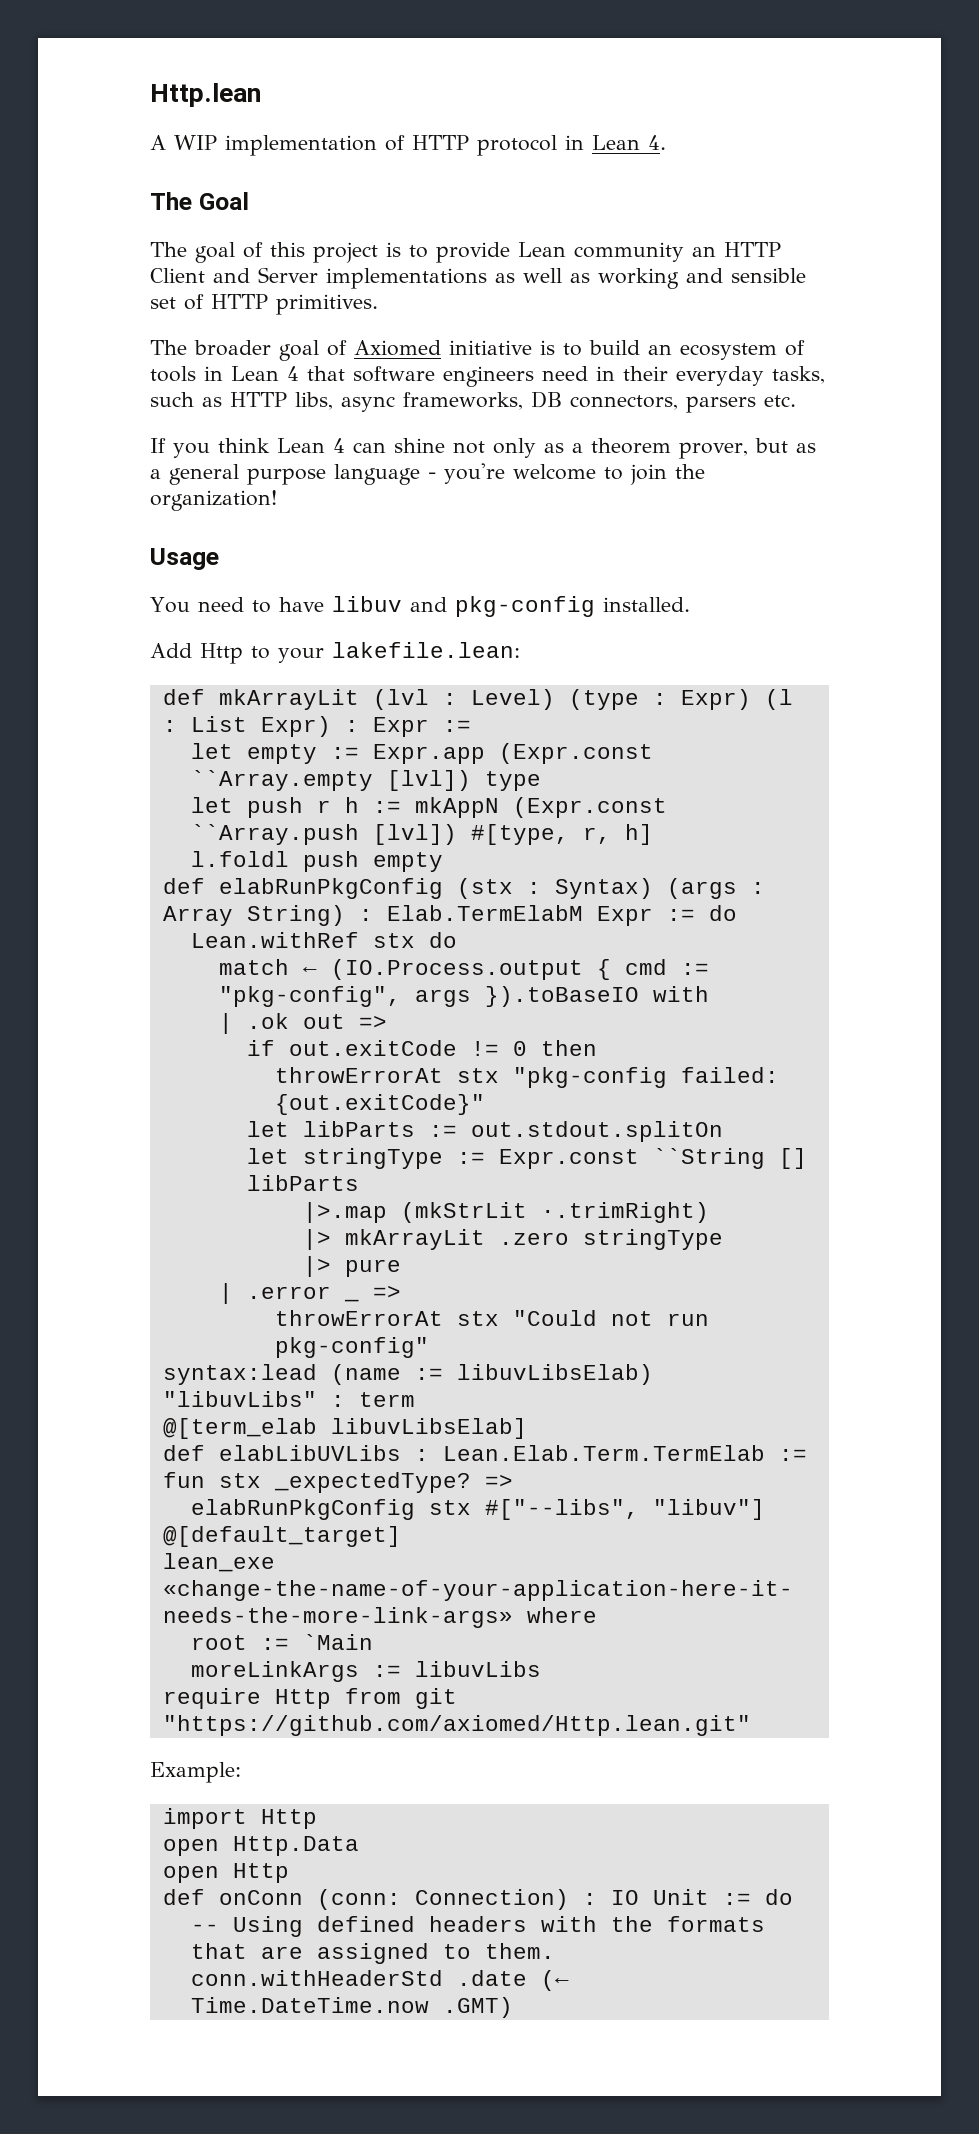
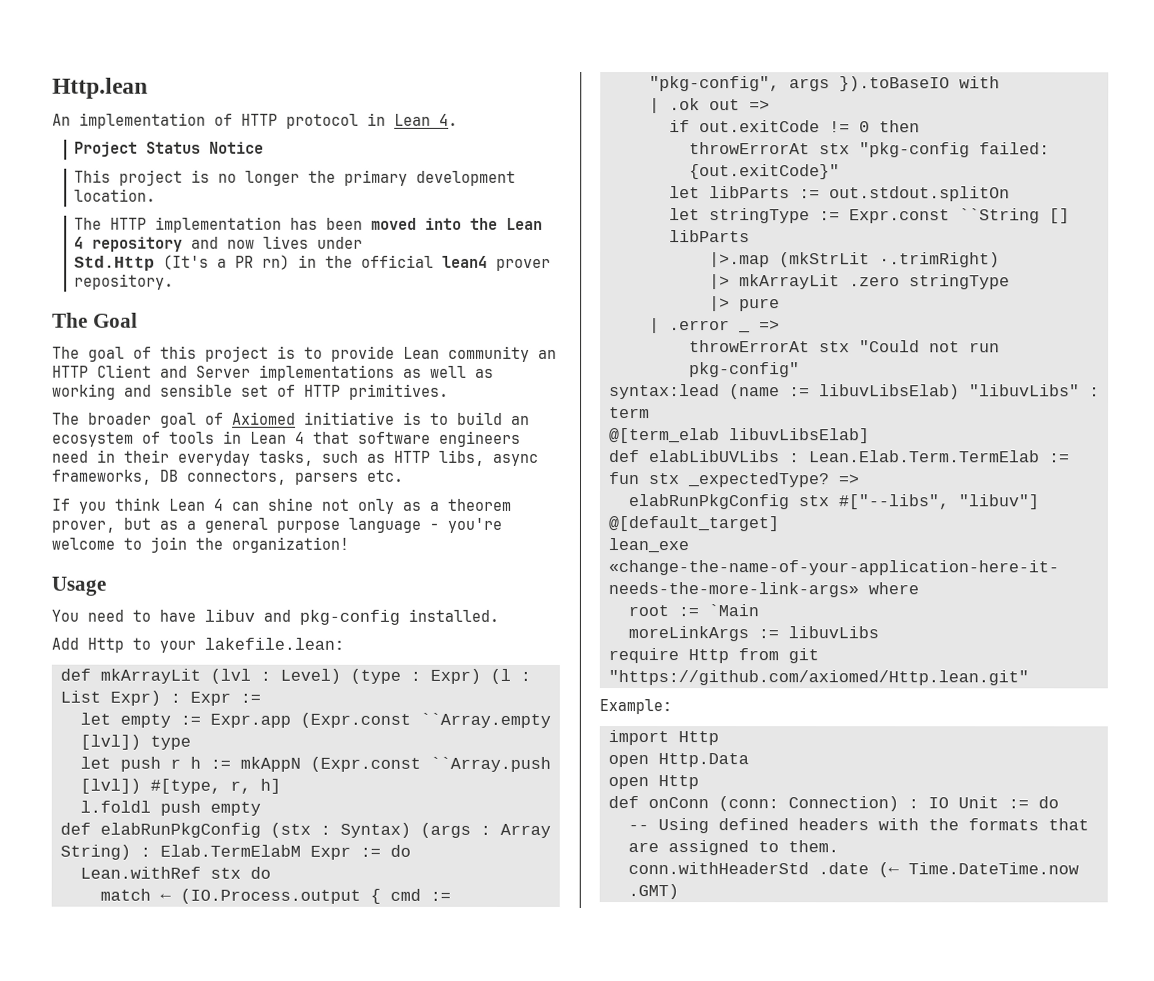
[150,135,217,150] A WIP -> [52,113,71,126] An
(666, 142) none -> [74,141,265,157] [74,169,517,186] [74,188,157,202] [74,216,544,233] [74,235,364,252] [74,254,552,271] [74,273,175,290] // Project Status Notice // This project is no longer the primary development location. // The HTTP implementation has been moved into the Lean 4 repository and now lives under // Std.Http (It's a PR rn) in the official lean4 prover repository.

